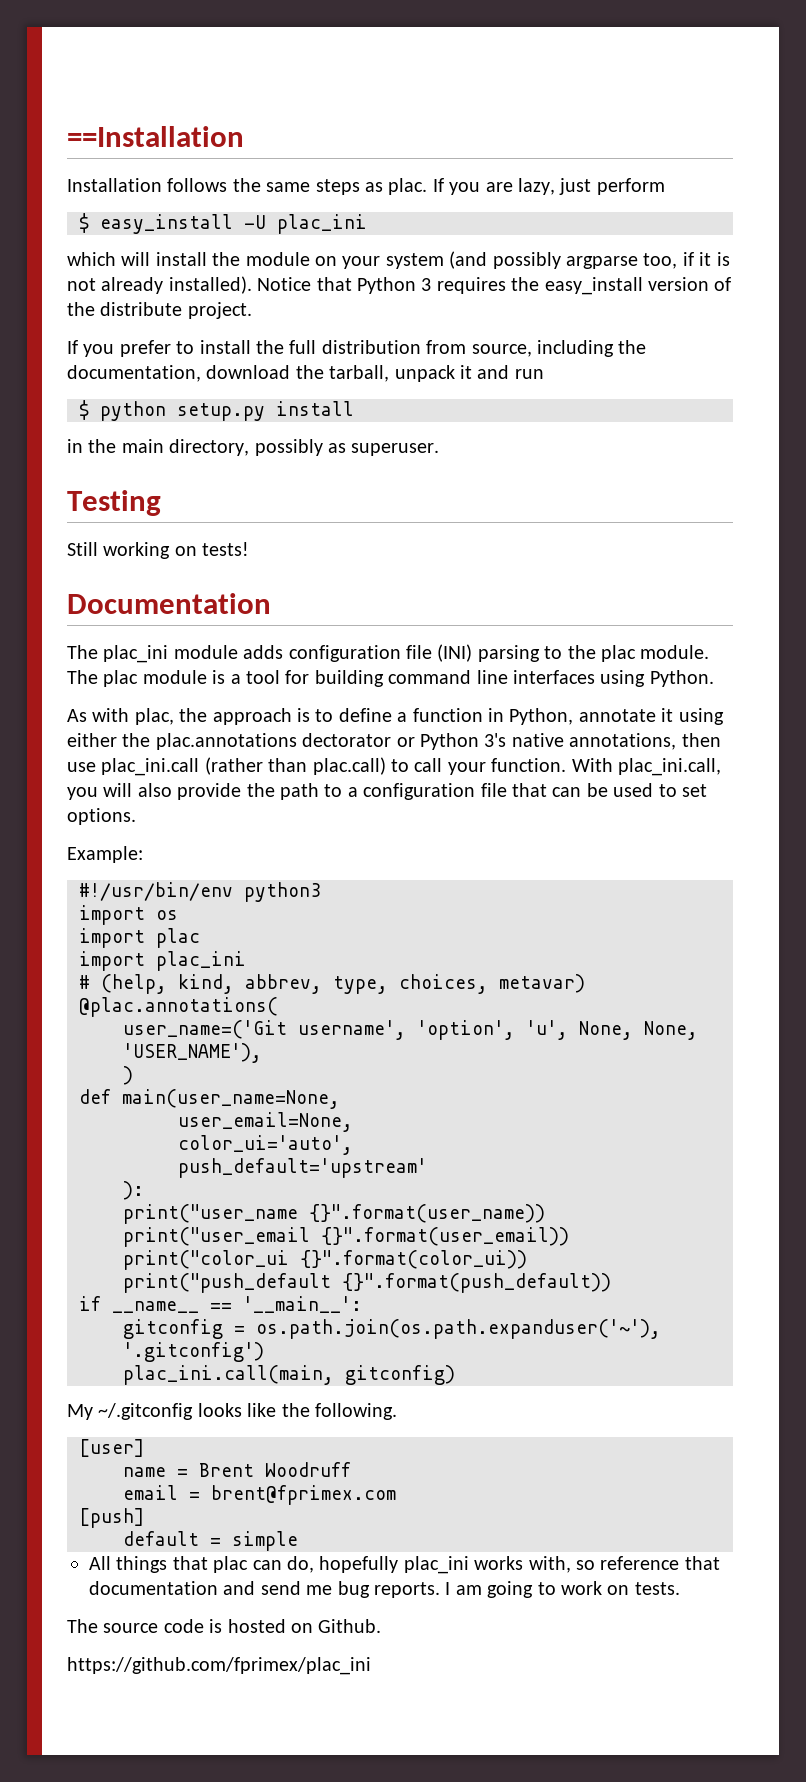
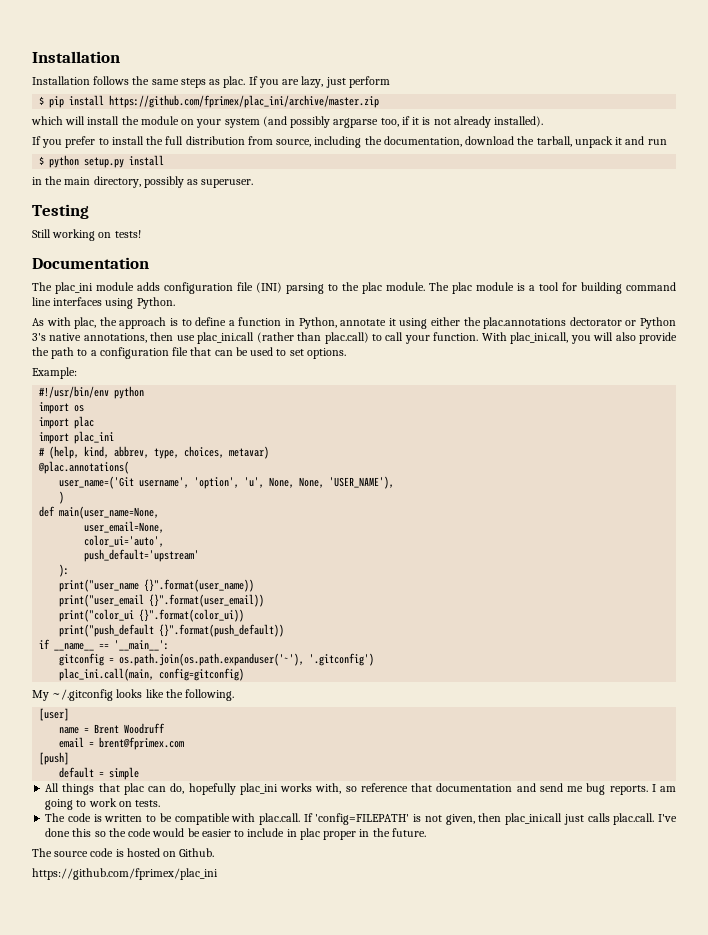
[67,126,244,147] ==Installation -> [32,51,120,63] Installation
[100,214,367,234] easy_install -U plac_ini -> [49,95,380,108] pip install https://github.com/fprimex/plac_ini/archive/master.zip
[257,277,732,295] [67,302,252,319] Notice that Python 3 requires the easy_install version of the distribute project. -> (544, 121) none
[244,882,321,902] python3 -> [114,386,145,399] python
[345,1365,455,1385] gitconfig) -> [159,668,245,681] config=gitconfig)
(680, 1588) none -> [45,813,677,825] [45,828,426,840] // The code is written to be compatible with plac.call. If 'config=FILEPATH' is not given, then plac_ini.call just calls plac.call. I've done this so the code would be easier to include in plac proper in the future.

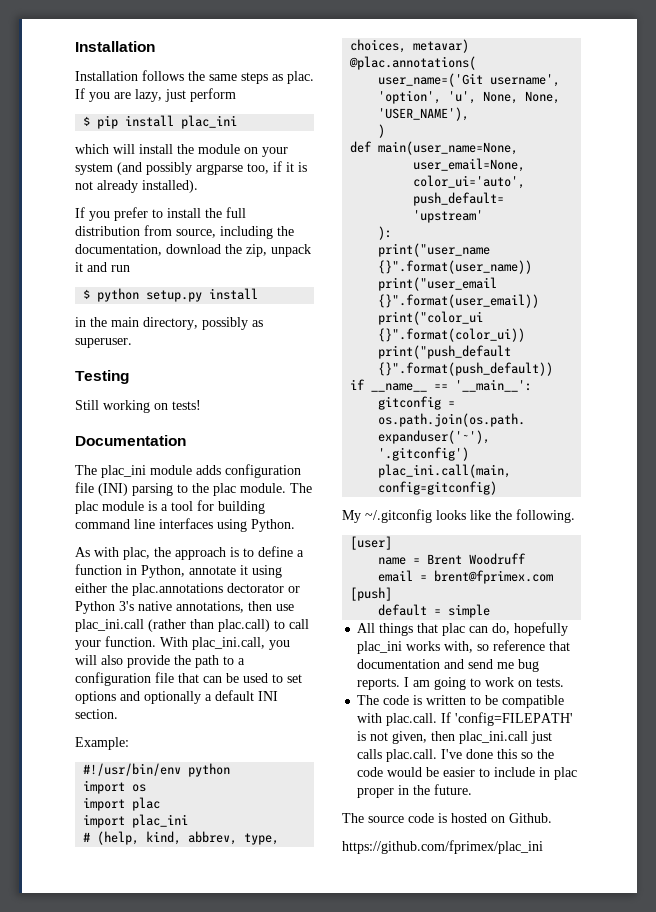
[109,95,380,108] https://github.com/fprimex/plac_ini/archive/master.zip -> [181,115,238,129] plac_ini
[536,136,572,147] tarball, -> [246,244,267,257] zip,
[306,348,346,359] options. -> [75,690,278,704] [75,709,118,719] options and optionally a default INI section.

